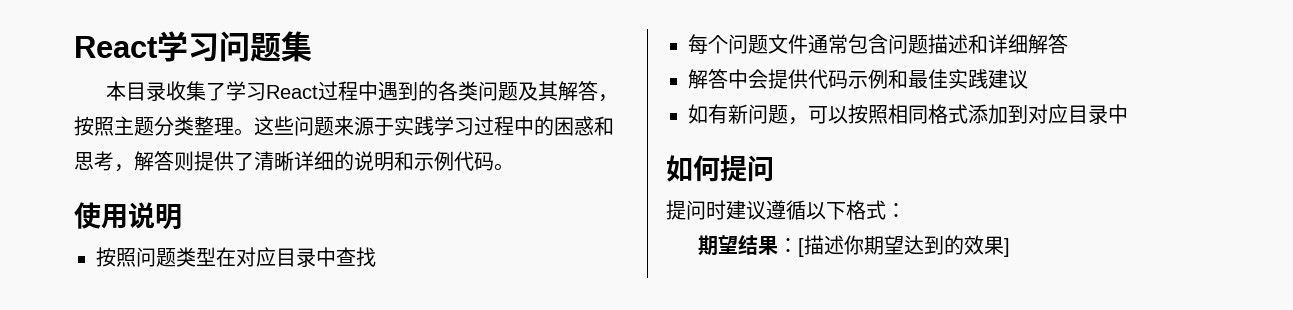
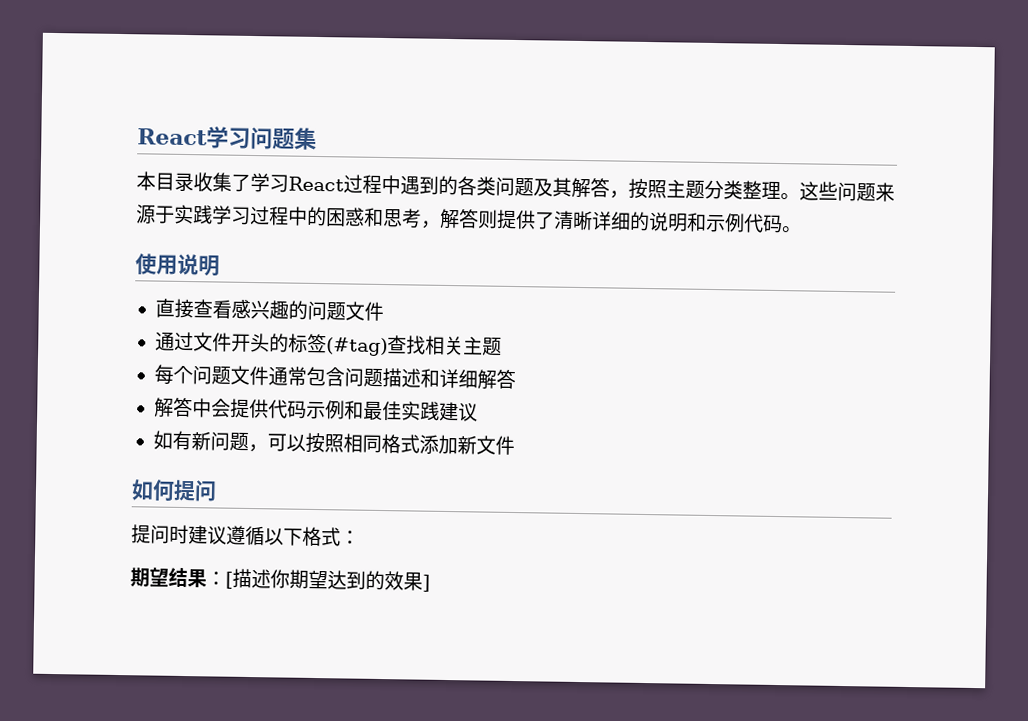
[96,247,336,267] 按照问题类型在对应目录中 -> [154,298,384,322] [154,331,388,357] 直接查看感兴趣的问题文件 // 通过文件开头的标签(#tag)
(376, 257) none -> [424,335,502,356] 相关主题
[1008,104,1128,124] 到对应目录中 -> [456,435,515,456] 新文件

